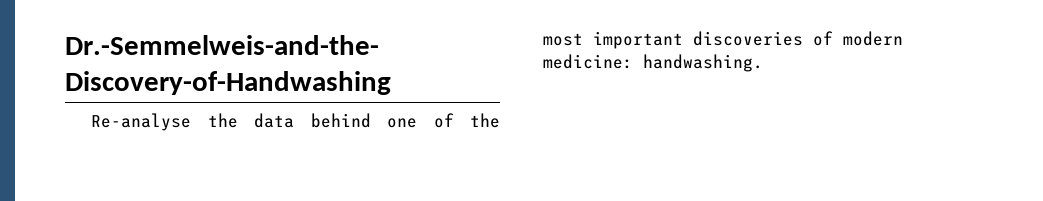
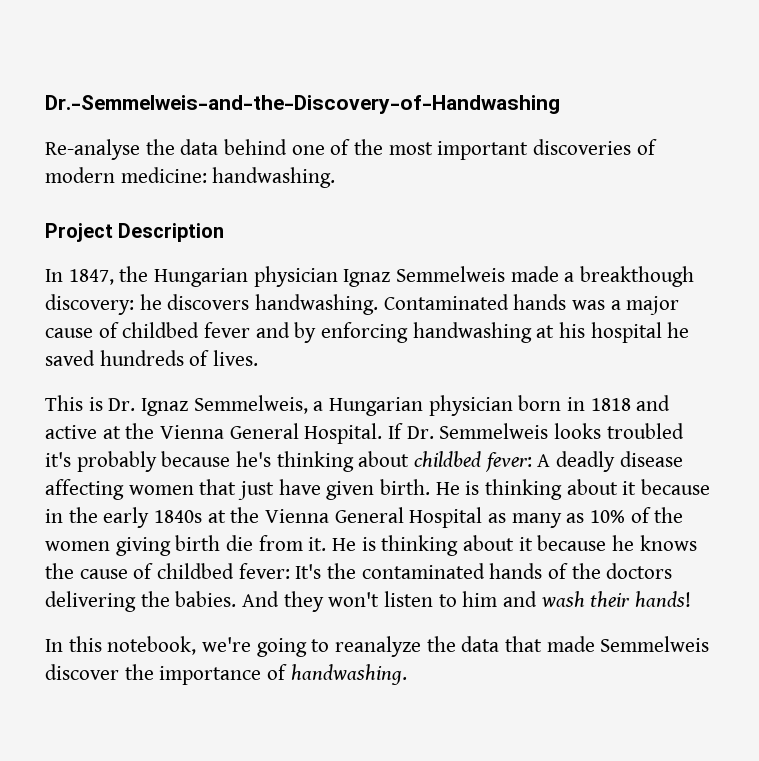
(763, 63) none -> [45,223,225,242] [45,266,695,287] [45,294,680,315] [45,322,690,343] [45,350,259,366] [45,395,671,416] [45,423,684,444] [45,451,683,472] [45,479,711,500] [45,507,684,528] [45,535,697,556] [45,563,673,579] [45,591,692,612] [45,636,710,657] [45,664,407,685] // Project Description // In 1847, the Hungarian physician Ignaz Semmelweis made a breakthough discovery: he discovers handwashing. Contaminated hands was a major cause of childbed fever and by enforcing handwashing at his hospital he saved hundreds of lives. // This is Dr. Ignaz Semmelweis, a Hungarian physician born in 1818 and active at the Vienna General Hospital. If Dr. Semmelweis looks troubled it's probably because he's thinking about childbed fever: A deadly disease affecting women that just have given birth. He is thinking about it because in the early 1840s at the Vienna General Hospital as many as 10% of the women giving birth die from it. He is thinking about it because he knows the cause of childbed fever: It's the contaminated hands of the doctors delivering the babies. And they won't listen to him and wash their hands! // In this notebook, we're going to reanalyze the data that made Semmelweis discover the importance of handwashing.

